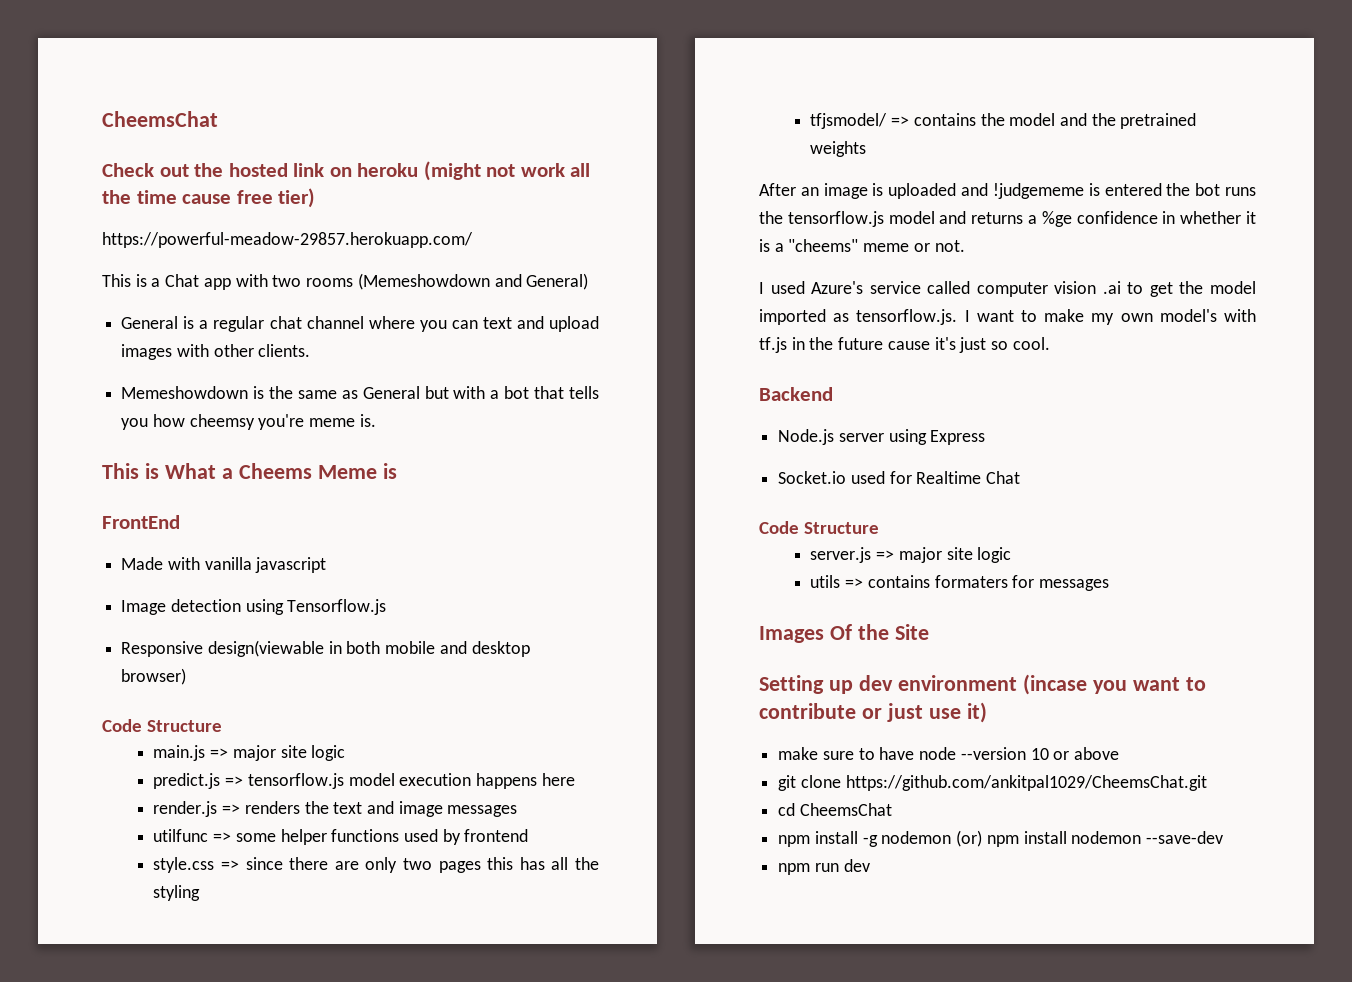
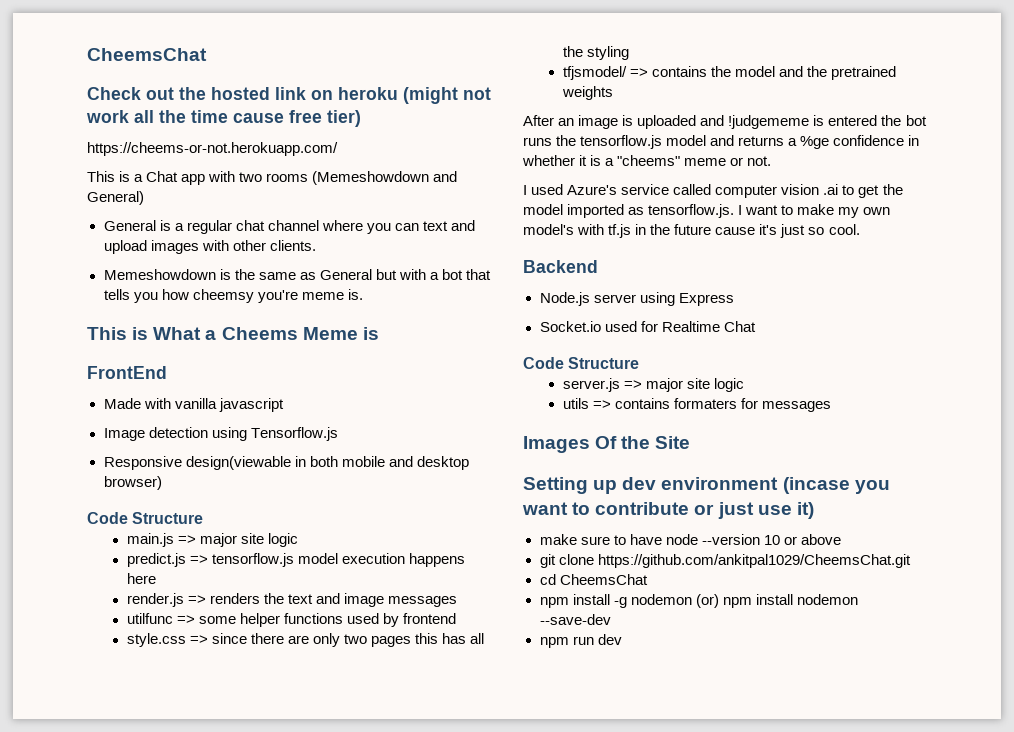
[102,232,473,248] https://powerful-meadow-29857.herokuapp.com/ -> [87,142,338,156] https://cheems-or-not.herokuapp.com/

